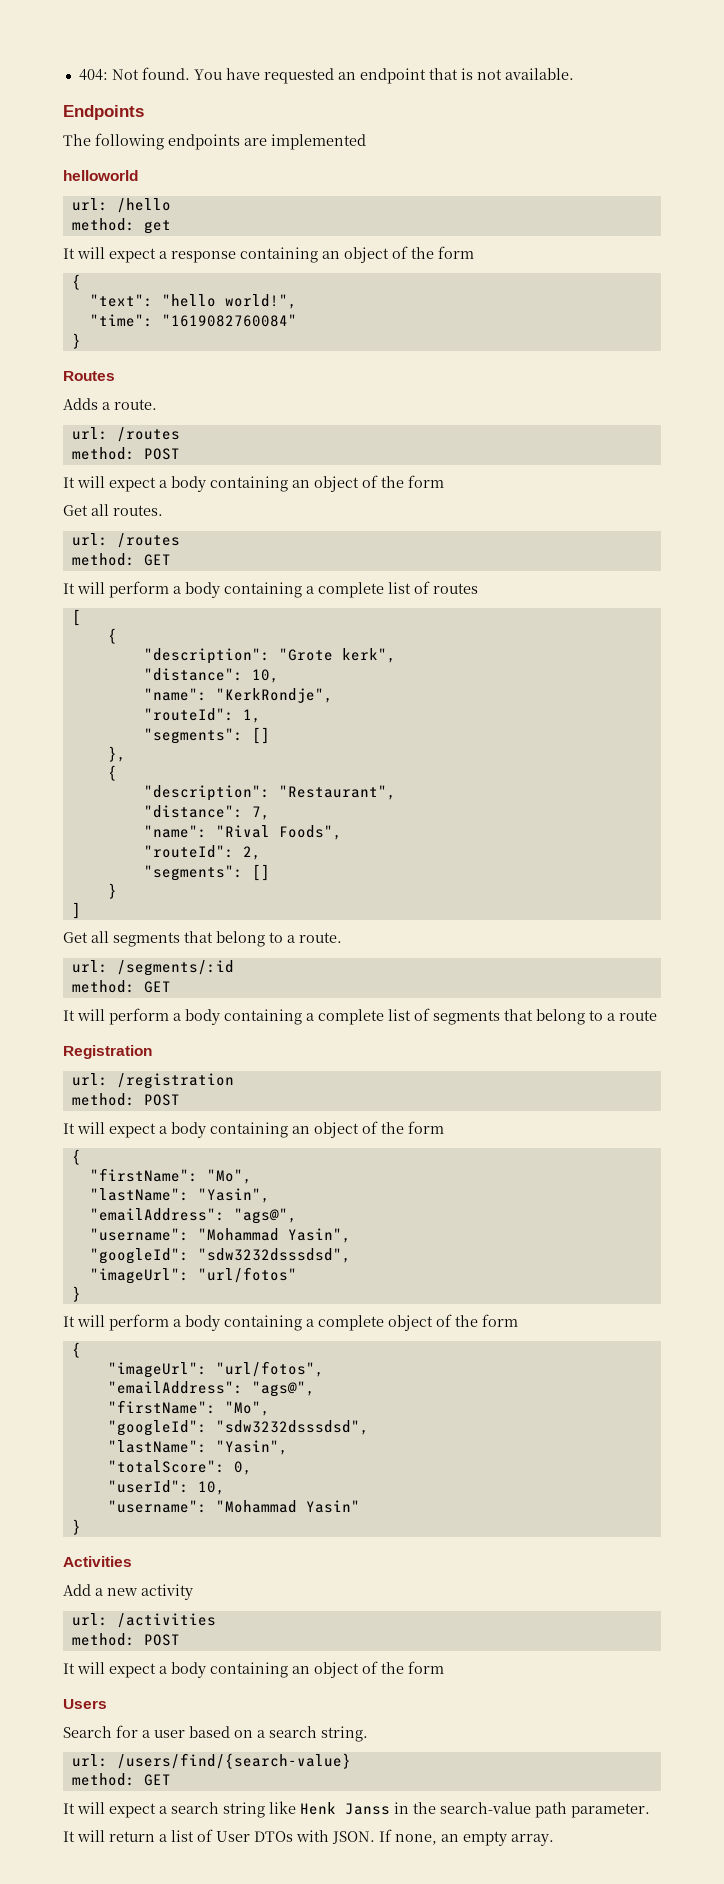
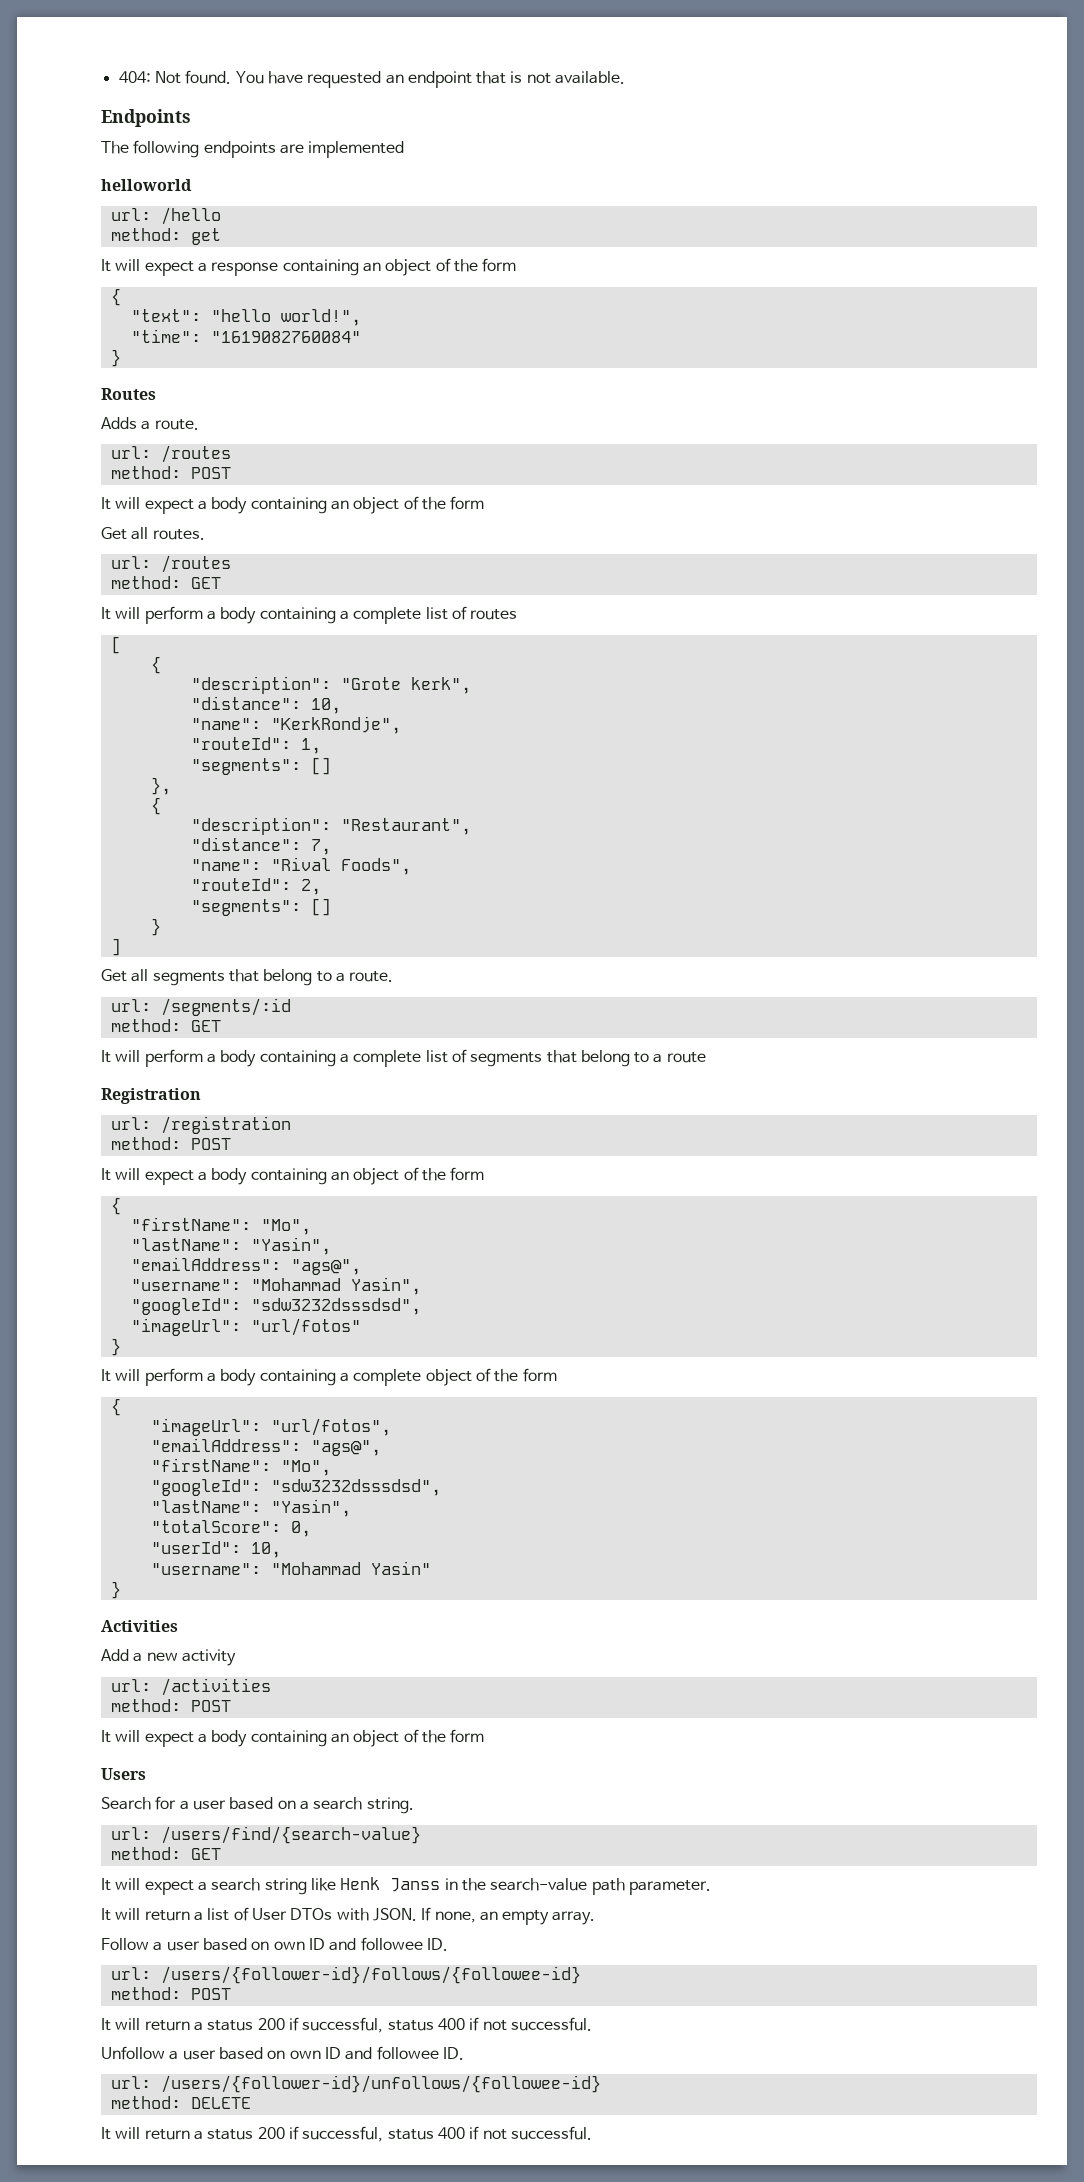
(554, 1840) none -> [101,1937,448,1951] [110,1966,581,1984] [110,1987,231,2000] [101,2017,592,2033] [101,2046,464,2060] [110,2075,601,2093] [110,2096,251,2109] [101,2126,592,2142] // Follow a user based on own ID and followee ID. // url: /users/{follower-id}/follows/{followee-id} // method: POST // It will return a status 200 if successful, status 400 if not successful. // Unfollow a user based on own ID and followee ID. // url: /users/{follower-id}/unfollows/{followee-id} // method: DELETE // It will return a status 200 if successful, status 400 if not successful.

